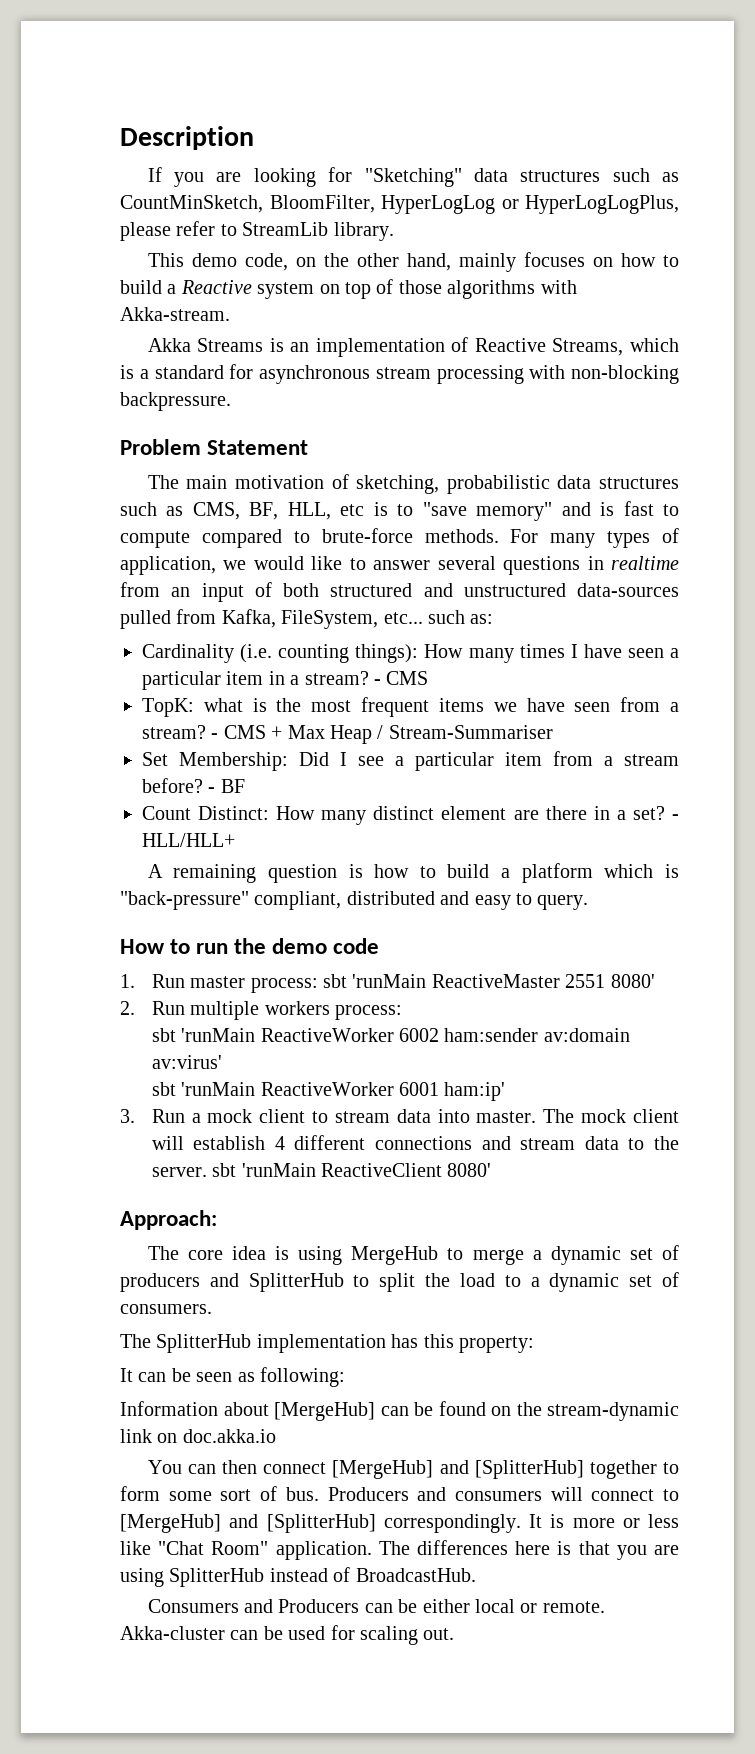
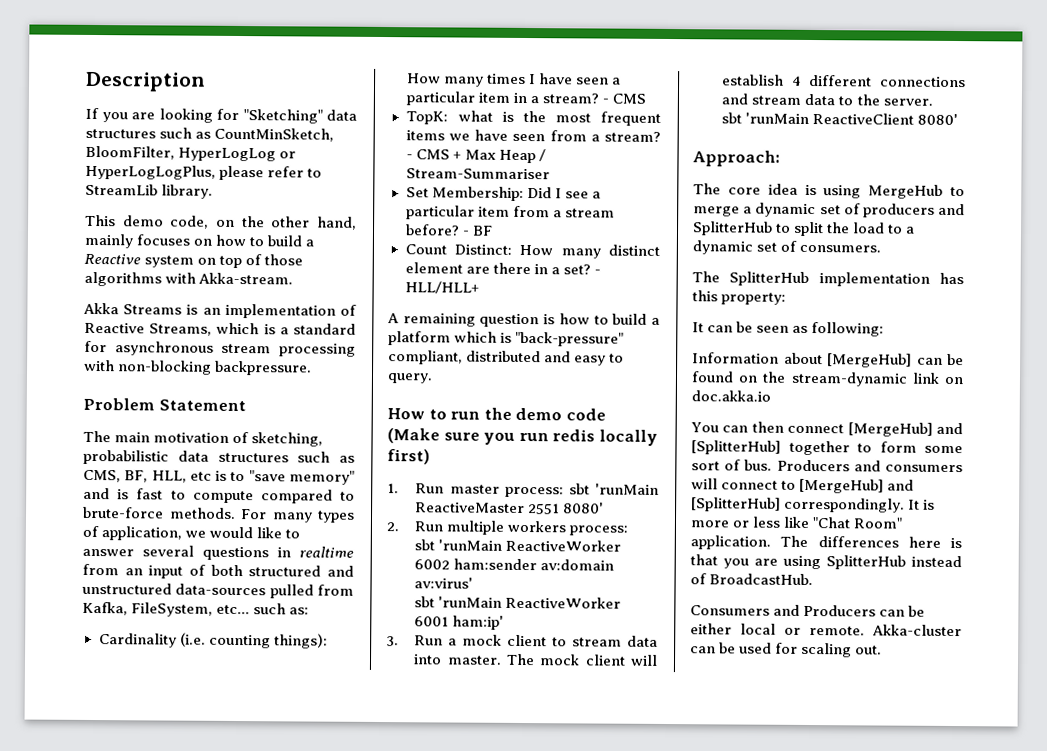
(380, 946) none -> [387,428,658,446] [387,449,430,465] (Make sure you run redis locally first)
(207, 1172) none -> (933, 102) //

